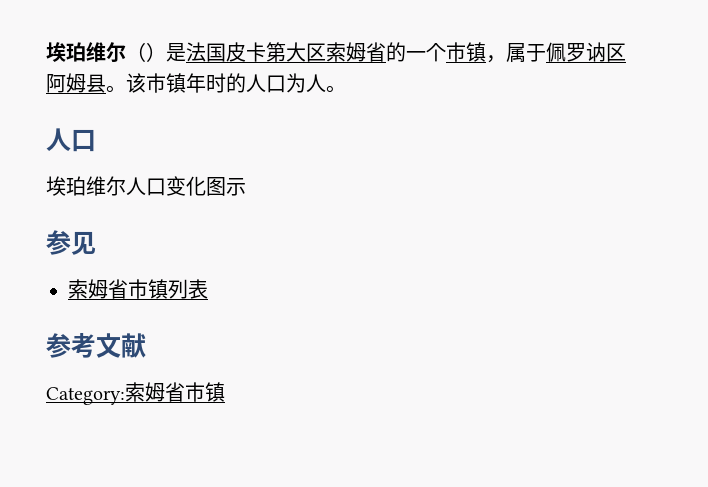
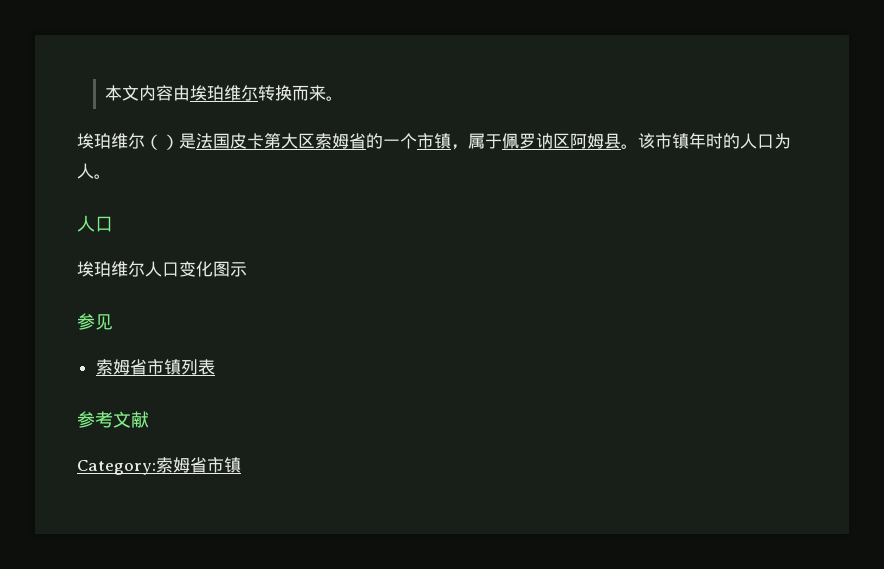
(46, 52) none -> [105,85,344,101] 本文内容由埃珀维尔转换而来。 //

